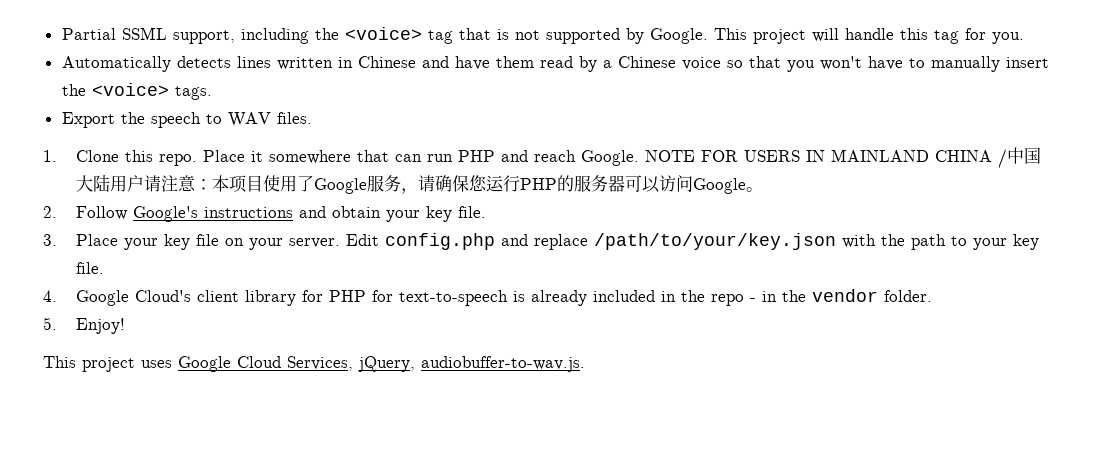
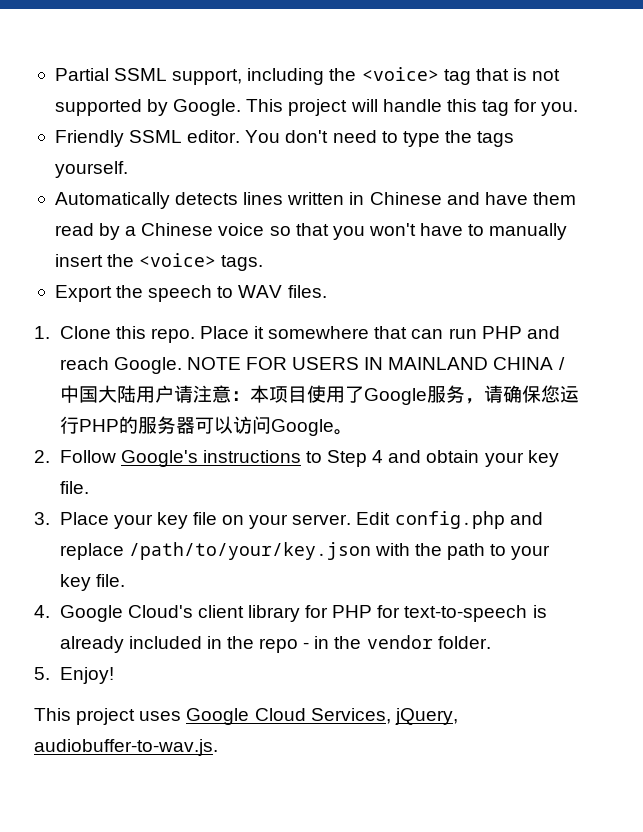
(1024, 38) none -> [54,130,515,147] [54,161,128,178] // Friendly SSML editor. You don't need to type the tags yourself.
(293, 212) none -> [305,450,384,467] to Step 4

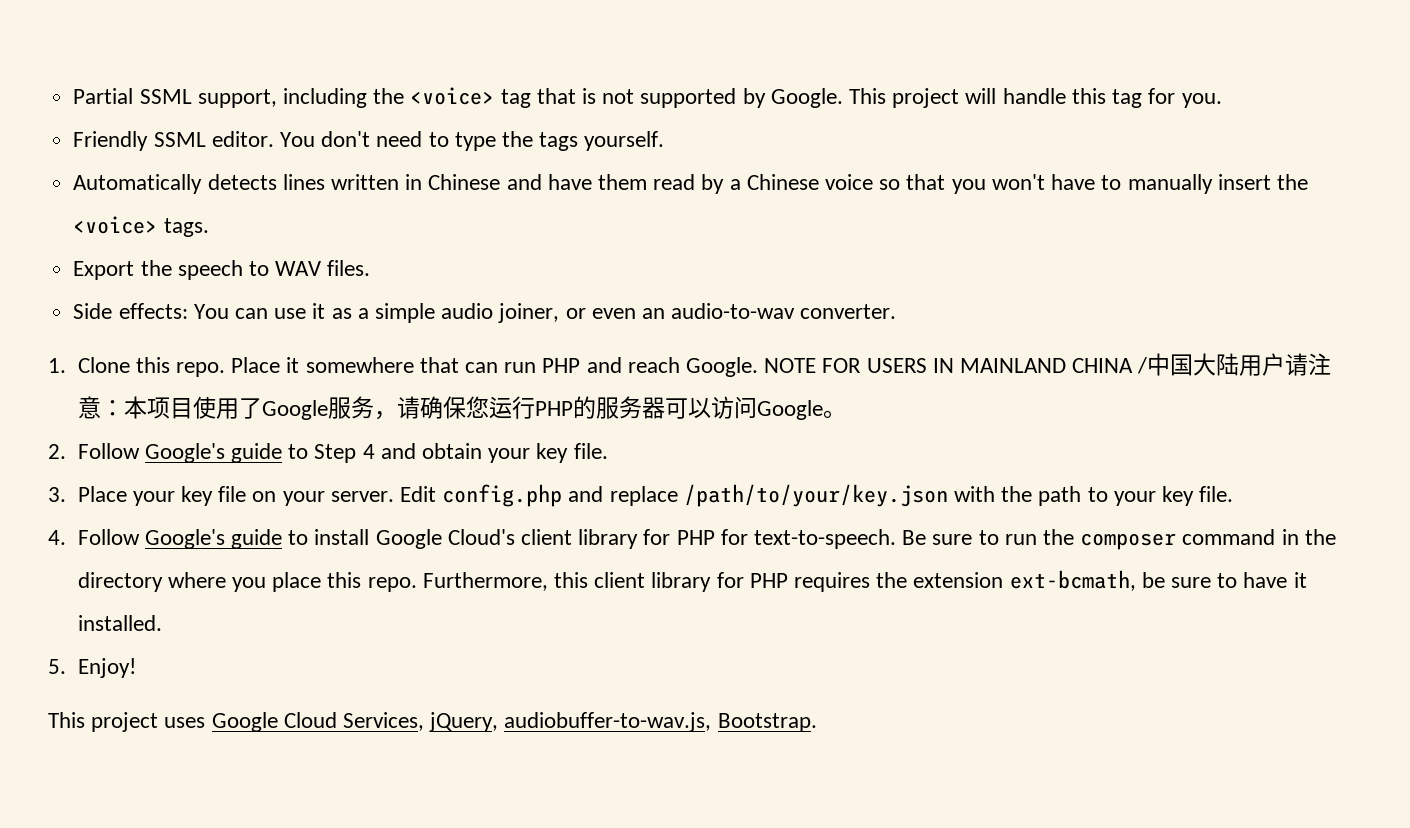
(327, 291) none -> [73,303,897,323] // Side effects: You can use it as a simple audio joiner, or even an audio-to-wav converter.
[202,450,301,463] instructions -> [230,443,282,463] guide
(50, 611) none -> [77,529,370,549] Follow Google's guide to install
[404,605,547,622] [59,635,491,653] text-to-speech is already included in the repo - in the vendor folder. -> [754,529,1336,550] [77,570,1307,592] [77,615,162,631] text-to-speech. Be sure to run the composer command in the directory where you place this repo. Furthermore, this client library for PHP requires the extension ext-bcmath, be sure to have it installed.
[34,739,218,756] audiobuffer-to-wav.js. -> [504,712,817,732] audiobuffer-to-wav.js, Bootstrap.

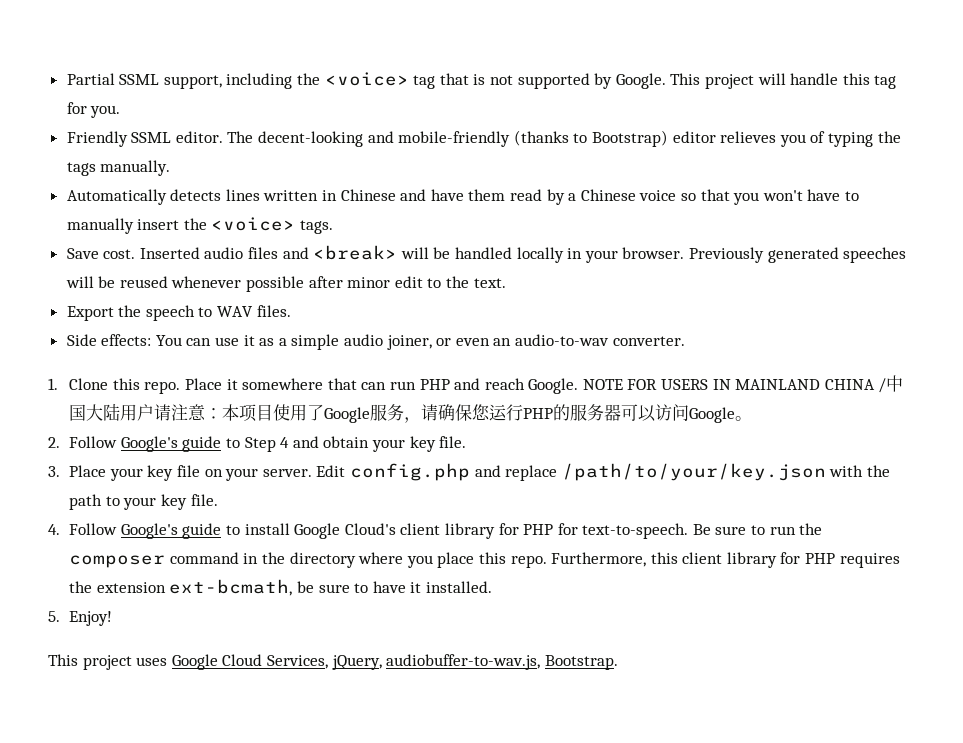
[279,131,496,151] You don't need to type -> [227,130,873,147] The decent-looking and mobile-friendly (thanks to Bootstrap) editor relieves you of typing
[584,131,665,151] yourself. -> [100,160,171,176] manually.
(209, 227) none -> [66,245,907,263] [65,276,506,292] // Save cost. Inserted audio files and <break> will be handled locally in your browser. Previously generated speeches will be reused whenever possible after minor edit to the text.

